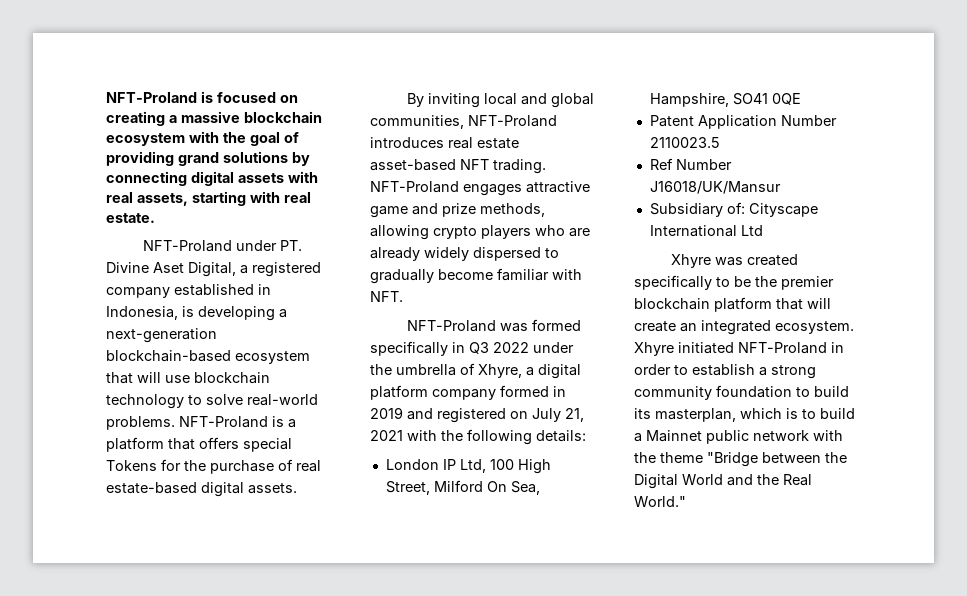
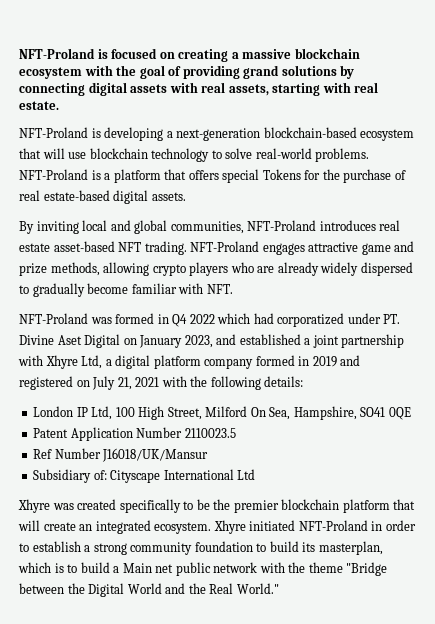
[235,240,302,251] [106,262,321,277] [106,284,271,298] [106,306,178,320] under PT. Divine Aset Digital, a registered company established in Indonesia, -> (88, 132) none
[370,341,574,356] [370,363,522,378] specifically in Q3 2022 under the umbrella of Xhyre, -> [157,313,401,327] [19,334,405,348] [18,355,103,369] in Q4 2022 which had corporatized under PT. Divine Aset Digital on January 2023, and established a joint partnership with Xhyre Ltd,
[646,430,702,442] Mainnet -> [122,563,174,573] Main net

